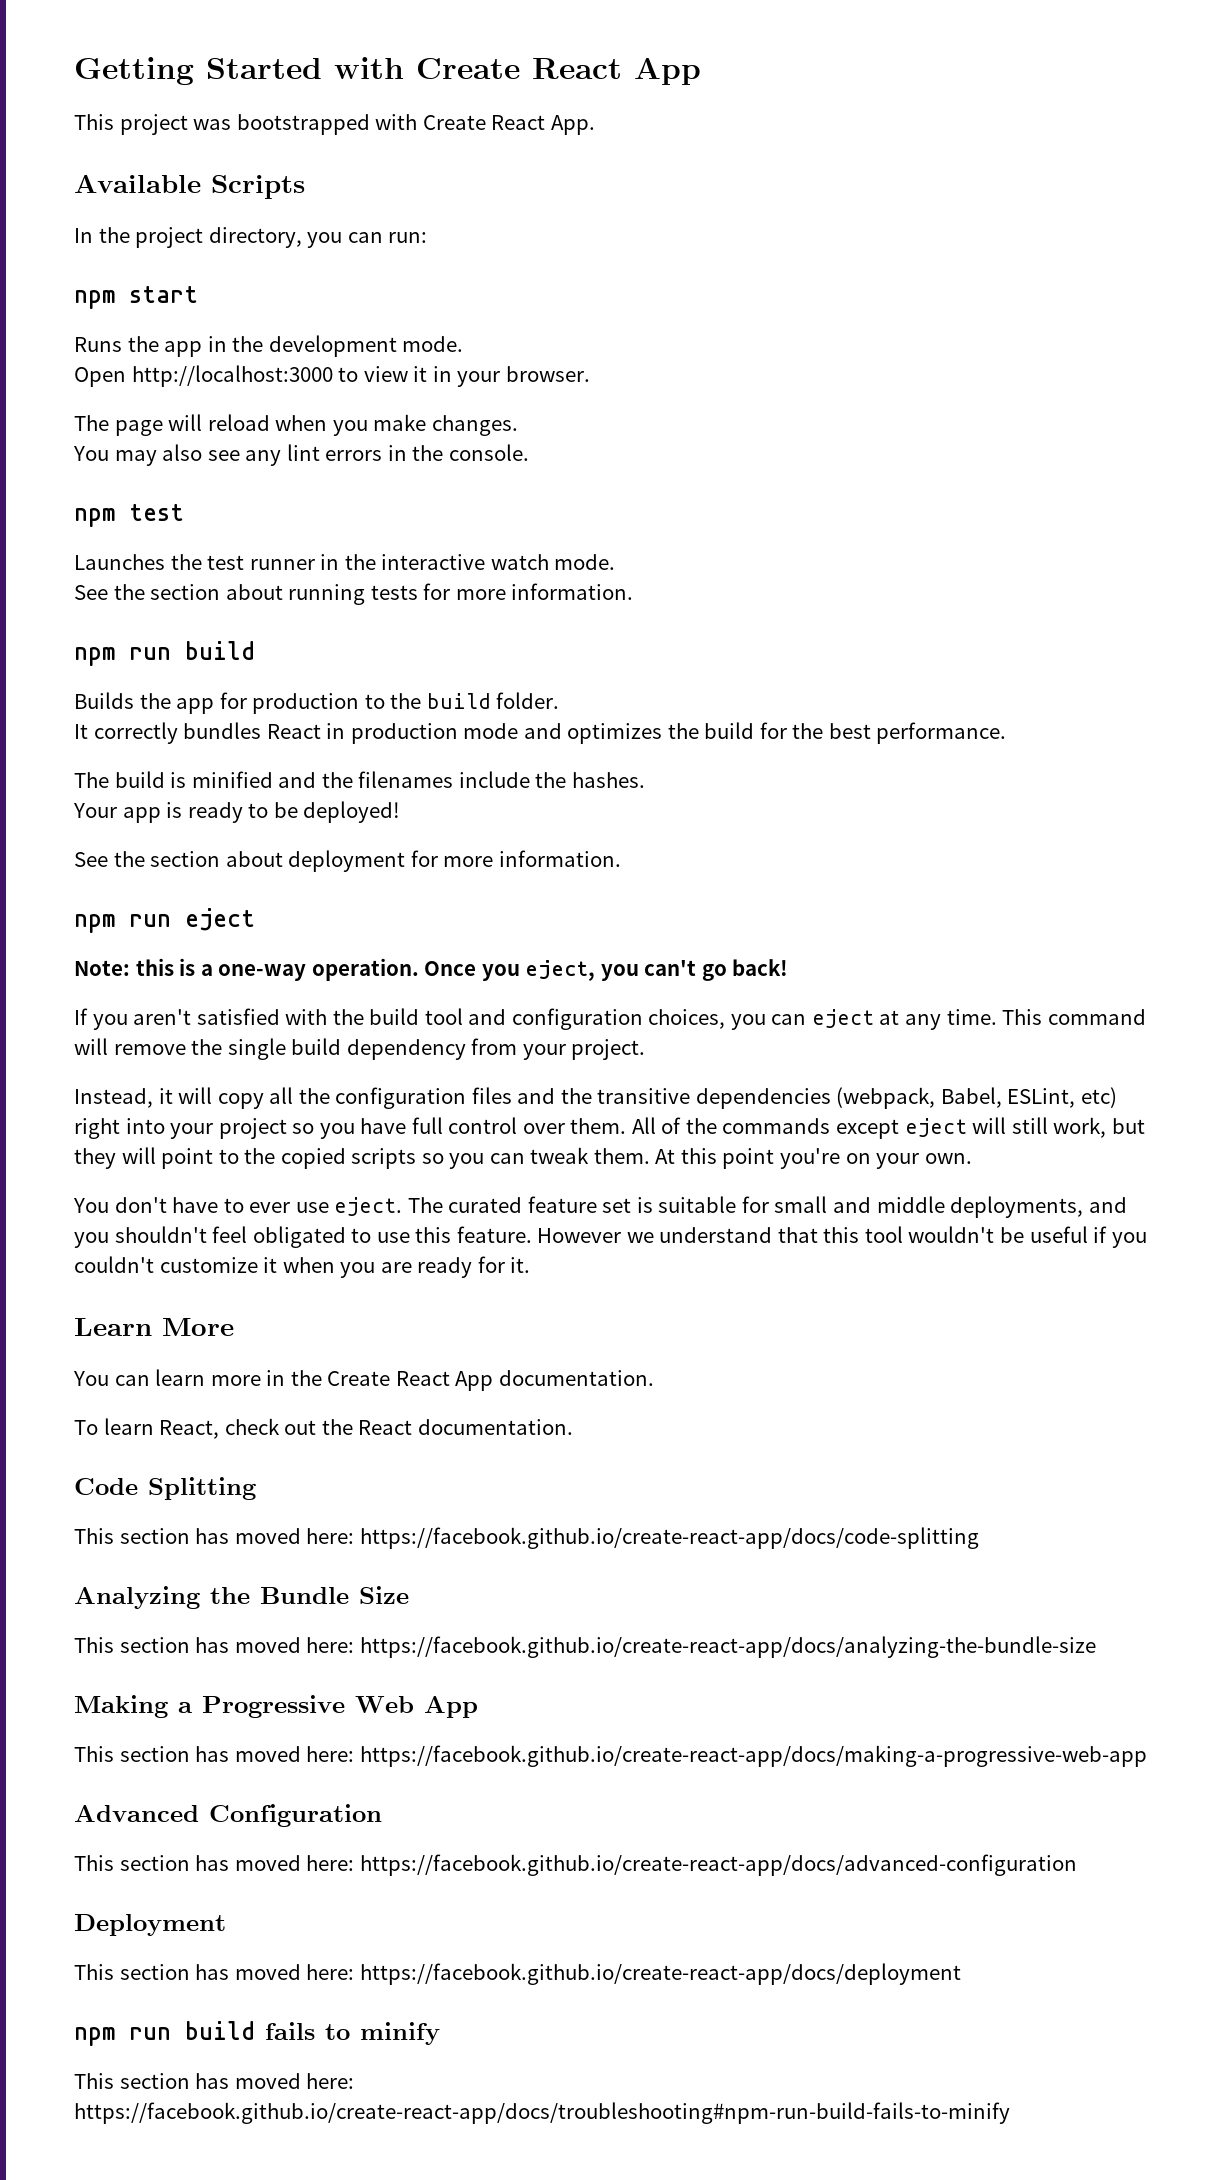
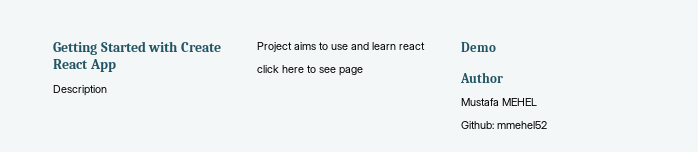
[74,114,595,135] [74,174,305,199] [74,227,428,248] [74,286,198,309] [74,335,464,357] [74,365,590,387] [74,414,518,436] [73,444,529,466] [74,504,184,527] [74,554,616,570] [74,583,634,605] [74,641,255,666] [74,692,560,714] [74,722,1007,744] [74,771,645,788] [73,801,401,823] [74,850,621,872] [74,908,255,933] [74,958,789,981] [74,1008,1146,1030] [74,1038,646,1060] [74,1087,1118,1109] [74,1117,1145,1139] [74,1147,972,1169] [73,1196,1127,1218] [74,1226,1147,1248] [74,1256,531,1278] [74,1318,234,1336] [73,1369,654,1391] [74,1418,573,1439] [74,1477,256,1500] [74,1527,979,1549] [74,1586,409,1609] [74,1636,1096,1658] [74,1695,478,1718] [74,1745,1147,1767] [74,1804,382,1827] [74,1854,1077,1876] [74,1914,226,1936] [74,1963,961,1985] [74,2021,440,2046] [74,2073,355,2089] [74,2102,1010,2124] This project was bootstrapped with Create React App. // Available Scripts // In the project directory, you can run: // npm start // Runs the app in the development mode. // Open http://localhost:3000 to view it in your browser. // The page will reload when you make changes. // You may also see any lint errors in the console. // npm test // Launches the test runner in the interactive watch mode. // See the section about running tests for more information. // npm run build // Builds the app for production to the build folder. // It correctly bundles React in production mode and optimizes the build for the best performance. // The build is minified and the filenames include the hashes. // Your app is ready to be deployed! // See the section about deployment for more information. // npm run eject // Note: this is a one-way operation. Once you eject, you can't go back! // If you aren't satisfied with the build tool and configuration choices, you can eject at any time. This command will remove the single build dependency from your project. // Instead, it will copy all the configuration files and the transitive dependencies (webpack, Babel, ESLint, etc) right into your project so you have full control over them. All of the commands except eject will still work, but they will point to the copied scripts so you can tweak them. At this point you're on your own. // You don't have to ever use eject. The curated feature set is suitable for small and middle deployments, and you shouldn't feel obligated to use this feature. However we understand that this tool wouldn't be useful if you couldn't customize it when you are ready for it. // Learn More // You can learn more in the Create React App documentation. // To learn React, check out the React documentation. // Code Splitting // This section has moved here: https://facebook.github.io/create-react-app/docs/code-splitting // Analyzing the Bundle Size // This section has moved here: https://facebook.github.io/create-react-app/docs/analyzing-the-bundle-size // Making a Progressive Web App // This section has moved here: https://facebook.github.io/create-react-app/docs/making-a-progressive-web-app // Advanced Configuration // This section has moved here: https://facebook.github.io/create-react-app/docs/advanced-configuration // Deployment // This section has moved here: https://facebook.github.io/create-react-app/docs/deployment // npm run build fails to minify // This section has moved here: https://facebook.github.io/create-react-app/docs/troubleshooting#npm-run-build-fails-to-minify -> [53,85,107,96] [257,42,425,52] [257,65,363,76] [461,42,496,52] [460,72,503,83] [461,98,537,106] [461,121,547,129] Description // Project aims to use and learn react // click here to see page // Demo // Author // Mustafa MEHEL // Github: mmehel52

